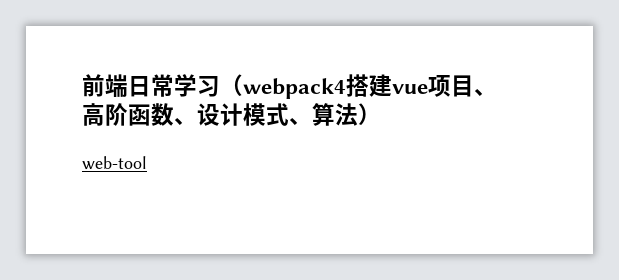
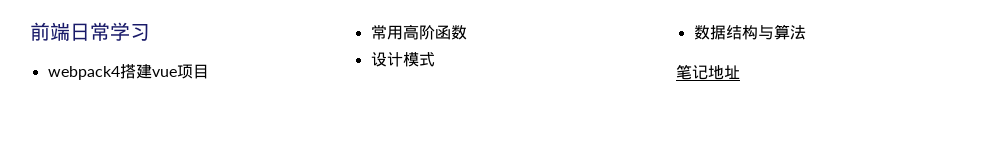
[220,74,243,96] （ -> (150, 32) //
[474,89,497,96] 、 -> [370,25,403,40] // 常用
[174,118,197,125] 、 -> (467, 32) //
[289,118,312,125] 、 -> [693,25,774,40] // 数据结构与
[358,103,381,125] [82,156,147,170] ） // web-tool -> [676,64,740,80] // 笔记地址

